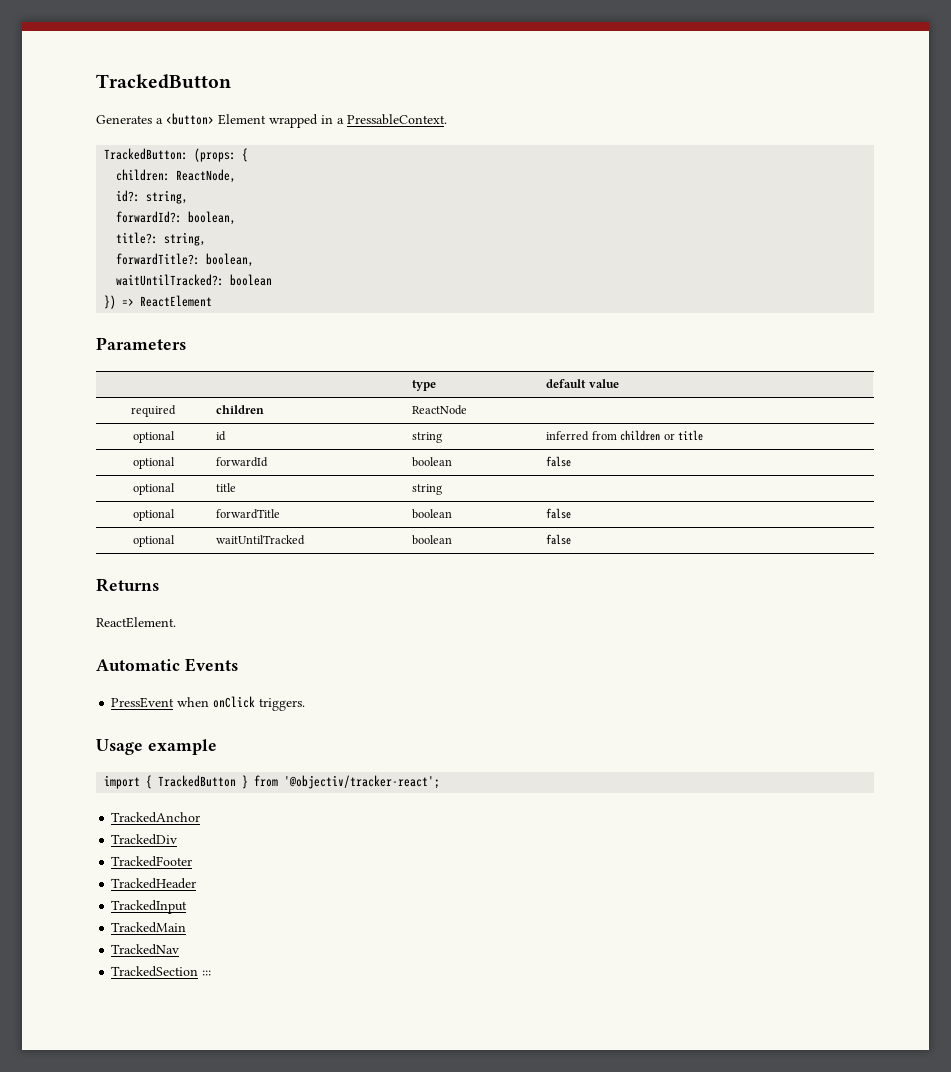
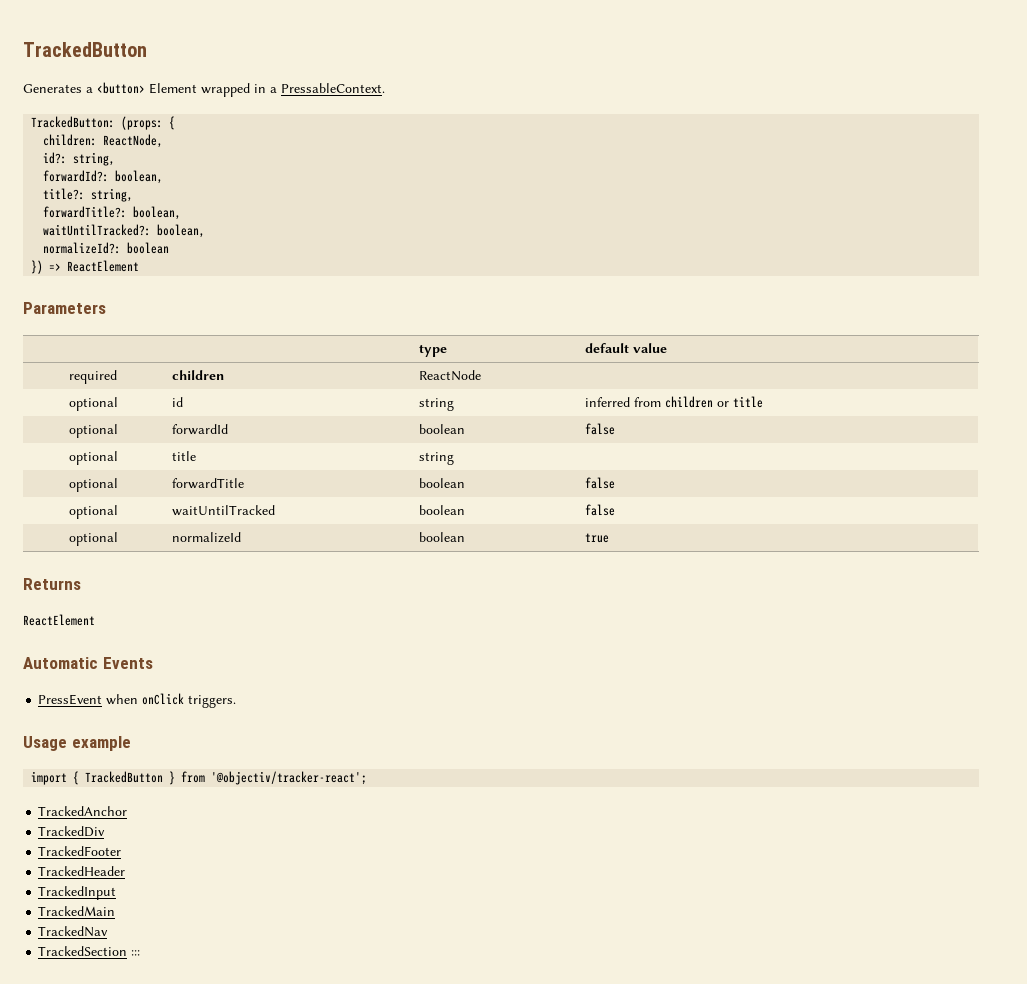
(225, 280) none -> [157,224,206,238] [43,242,122,254] boolean, // normalizeId?:
(572, 539) none -> [68,532,118,546] [172,532,242,543] [419,532,466,542] [585,533,610,543] // optional | normalizeId | boolean | true
[96,617,176,628] ReactElement. -> [23,614,95,626] ReactElement

